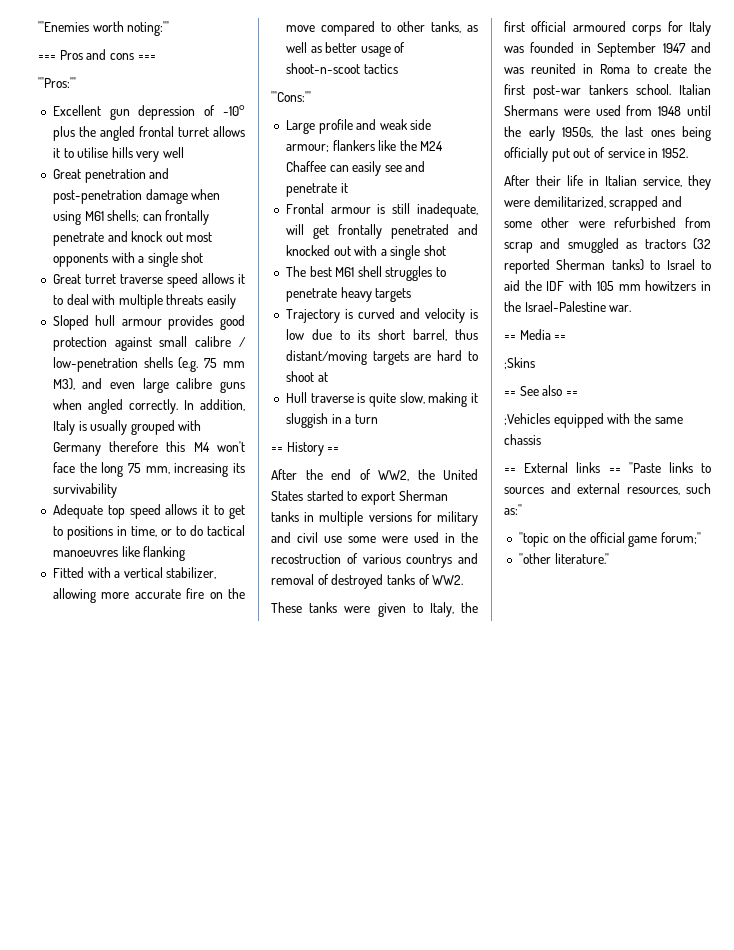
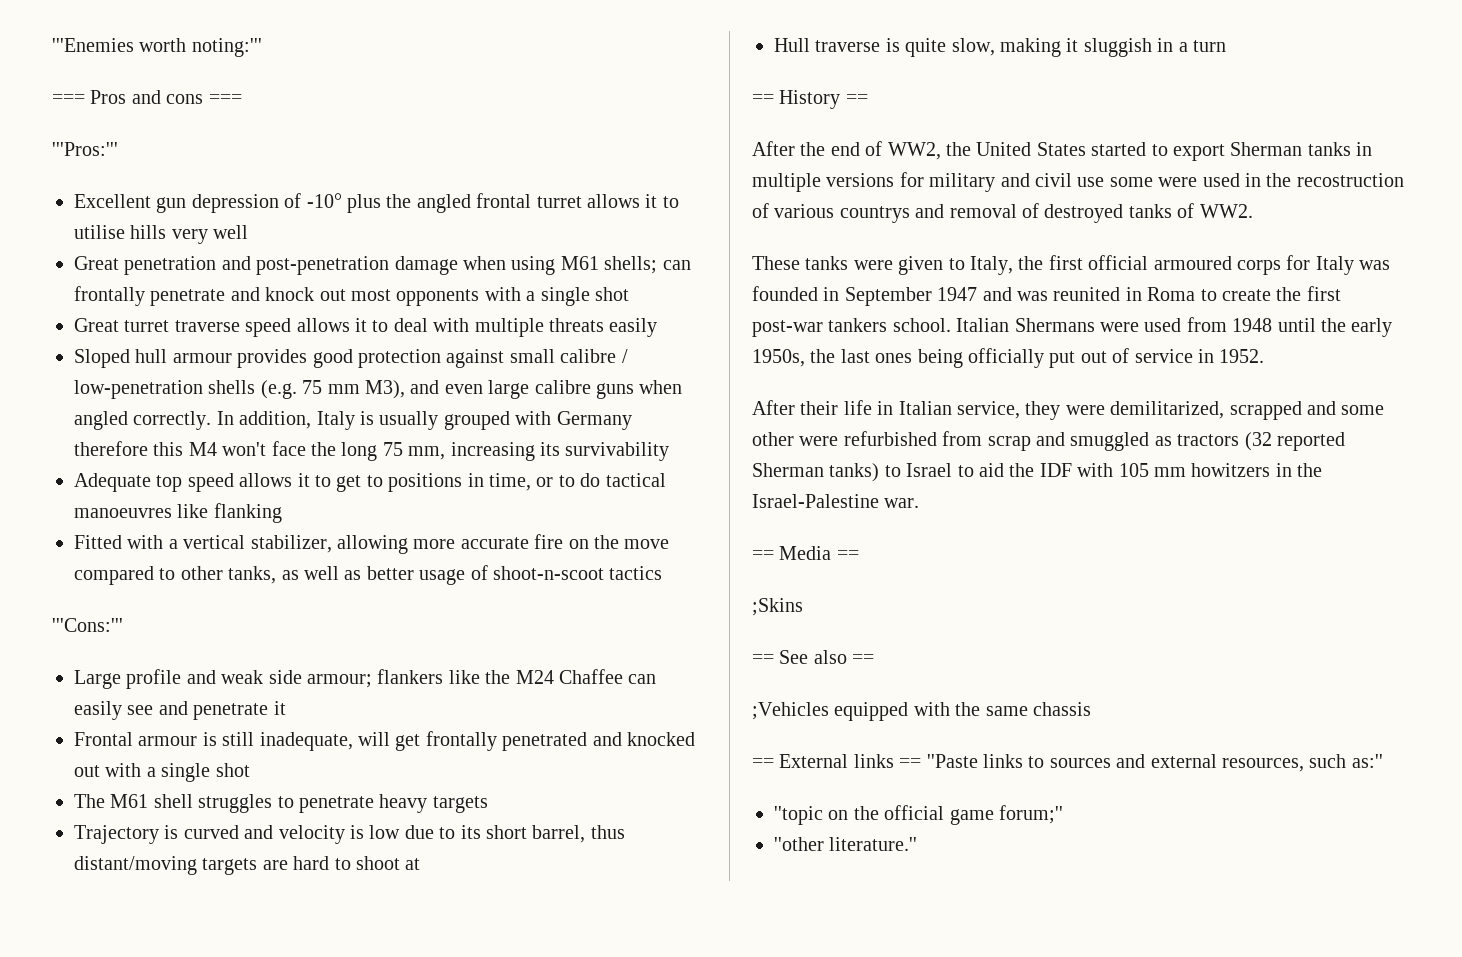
[309,266,332,277] best -> (105, 801) none

